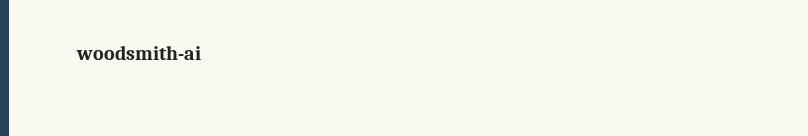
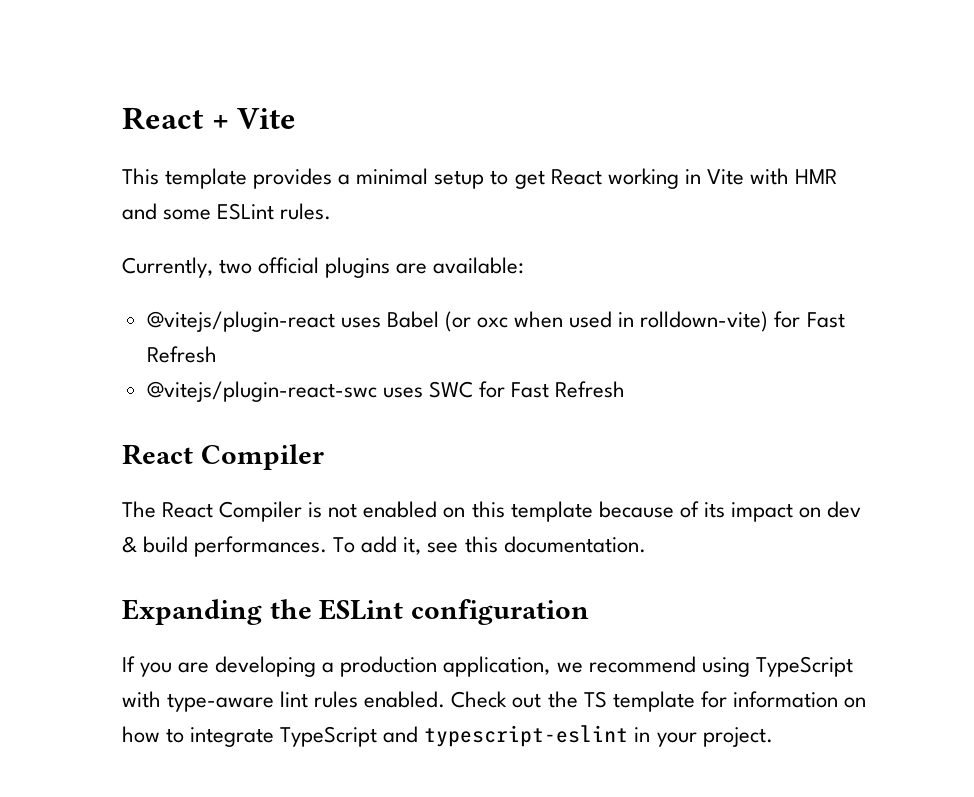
[76,45,201,60] woodsmith-ai -> [122,107,297,130] [122,168,837,189] [122,203,332,220] [122,257,525,278] [146,311,845,332] [146,346,217,363] [146,381,626,402] [122,444,324,470] [122,501,862,522] [122,536,646,557] [122,599,590,625] [122,656,853,677] [122,691,866,712] [122,725,773,747] React + Vite // This template provides a minimal setup to get React working in Vite with HMR and some ESLint rules. // Currently, two official plugins are available: // @vitejs/plugin-react uses Babel (or oxc when used in rolldown-vite) for Fast Refresh // @vitejs/plugin-react-swc uses SWC for Fast Refresh // React Compiler // The React Compiler is not enabled on this template because of its impact on dev & build performances. To add it, see this documentation. // Expanding the ESLint configuration // If you are developing a production application, we recommend using TypeScript with type-aware lint rules enabled. Check out the TS template for information on how to integrate TypeScript and typescript-eslint in your project.

